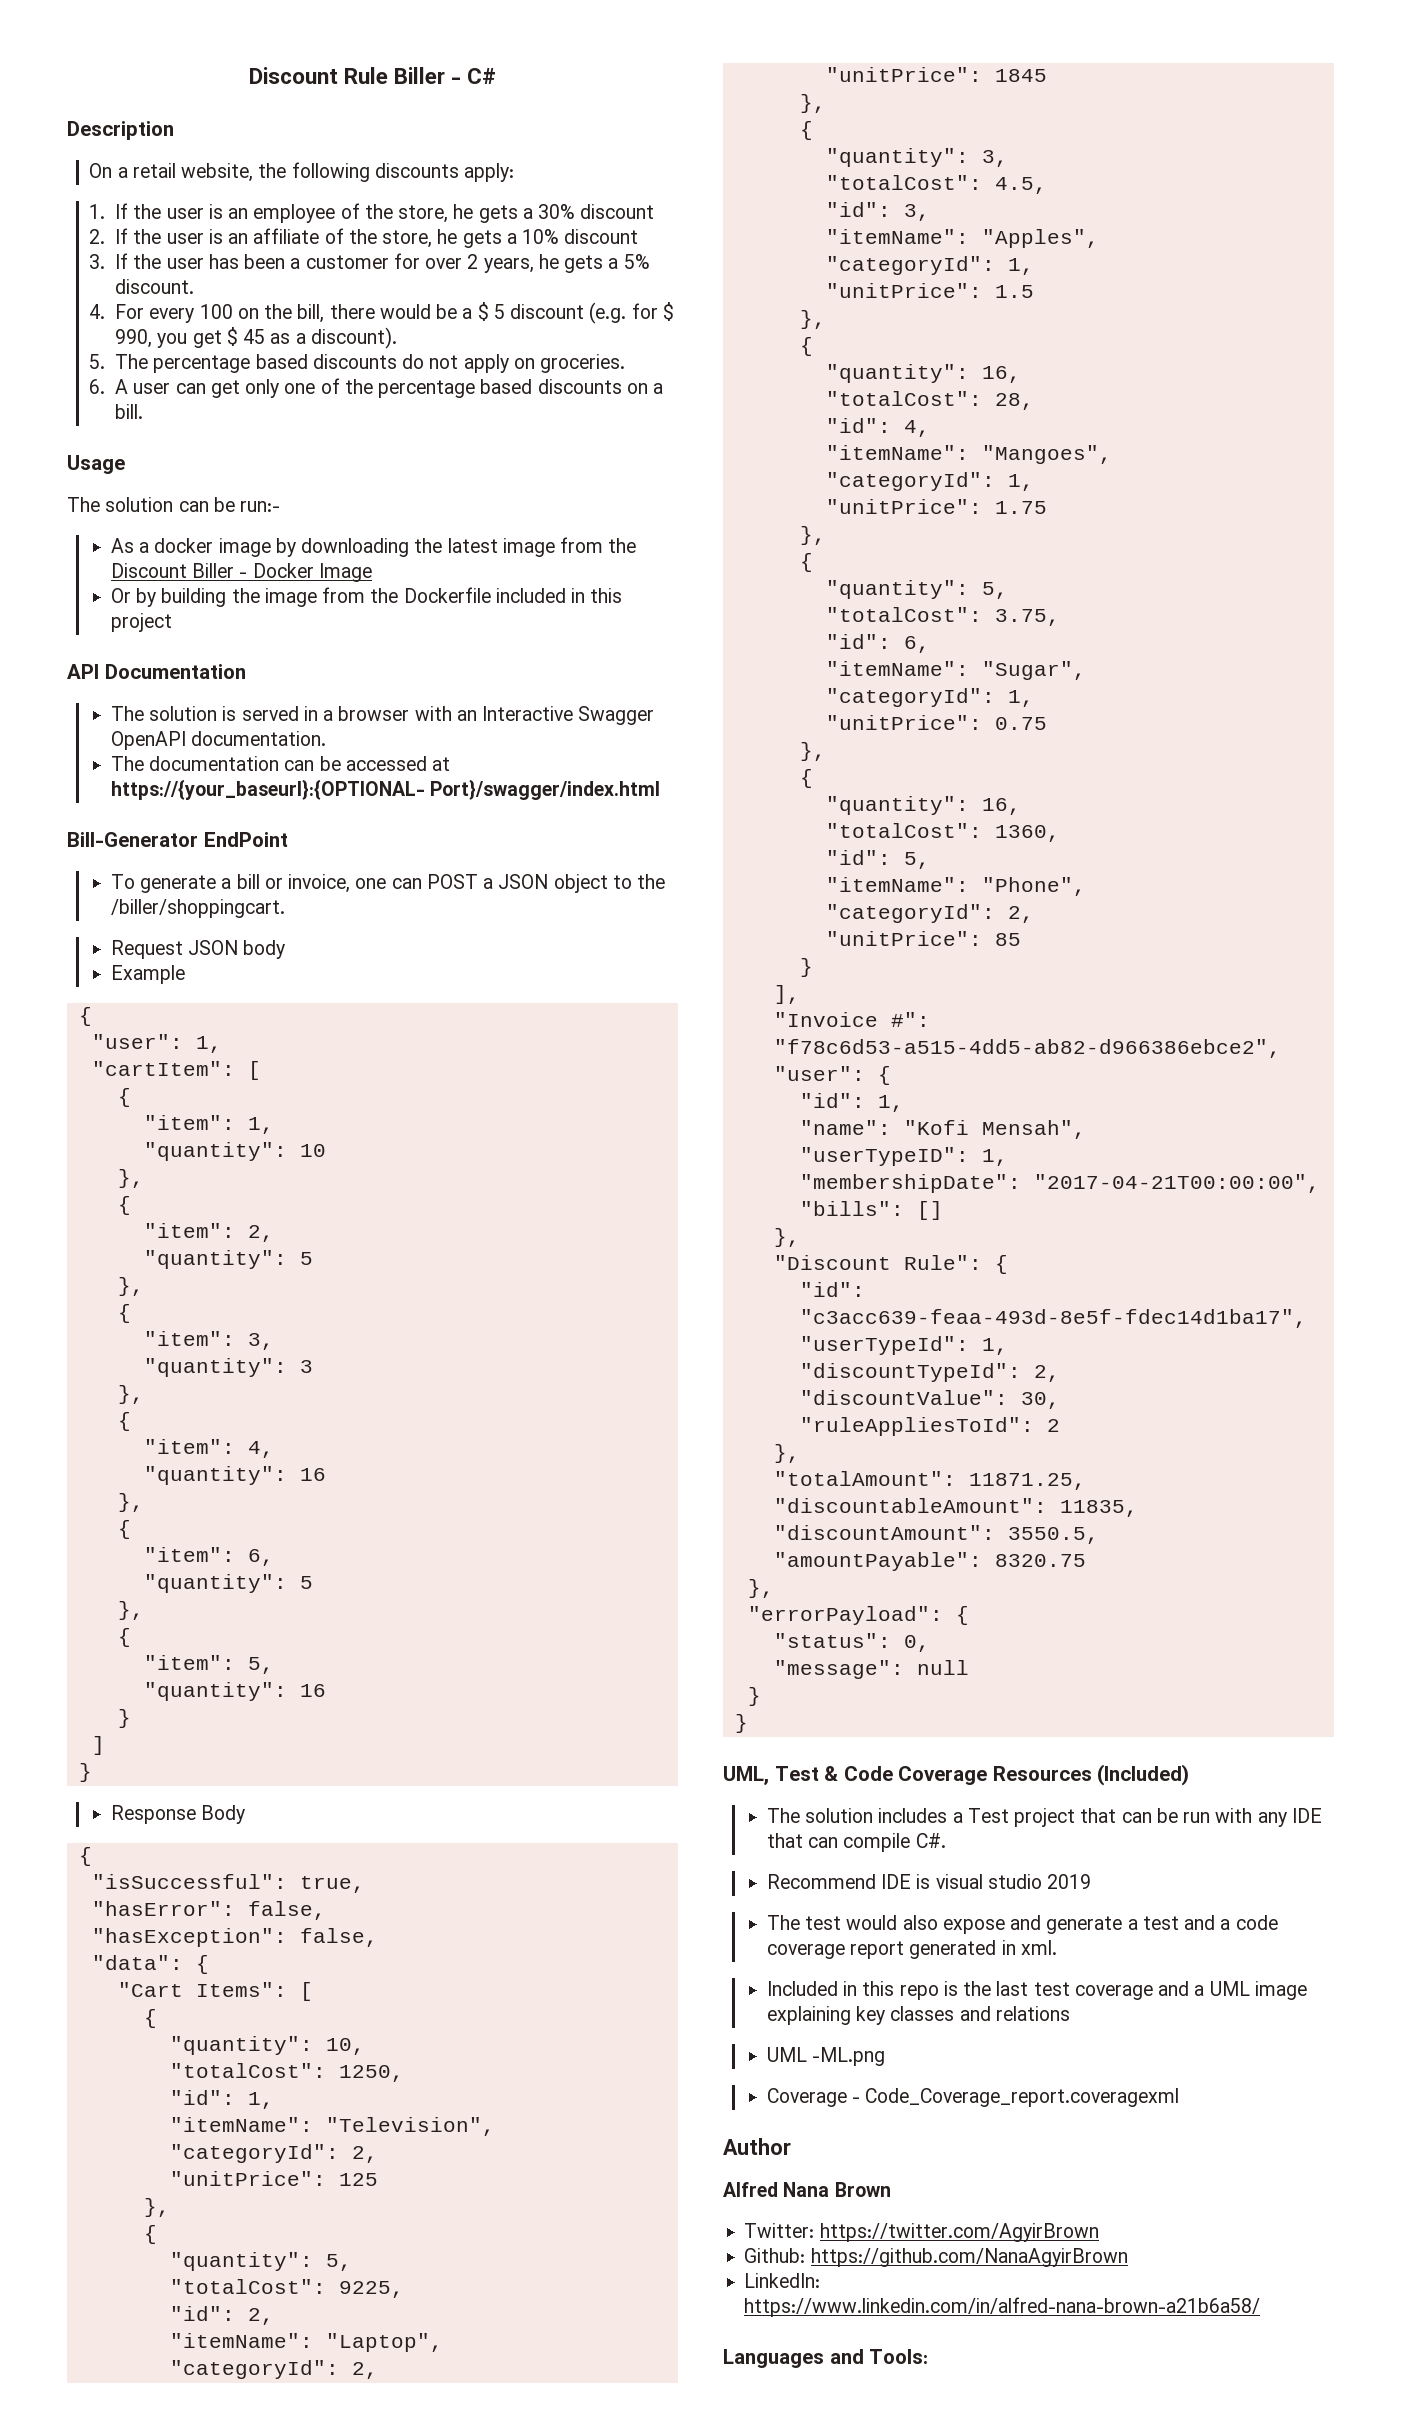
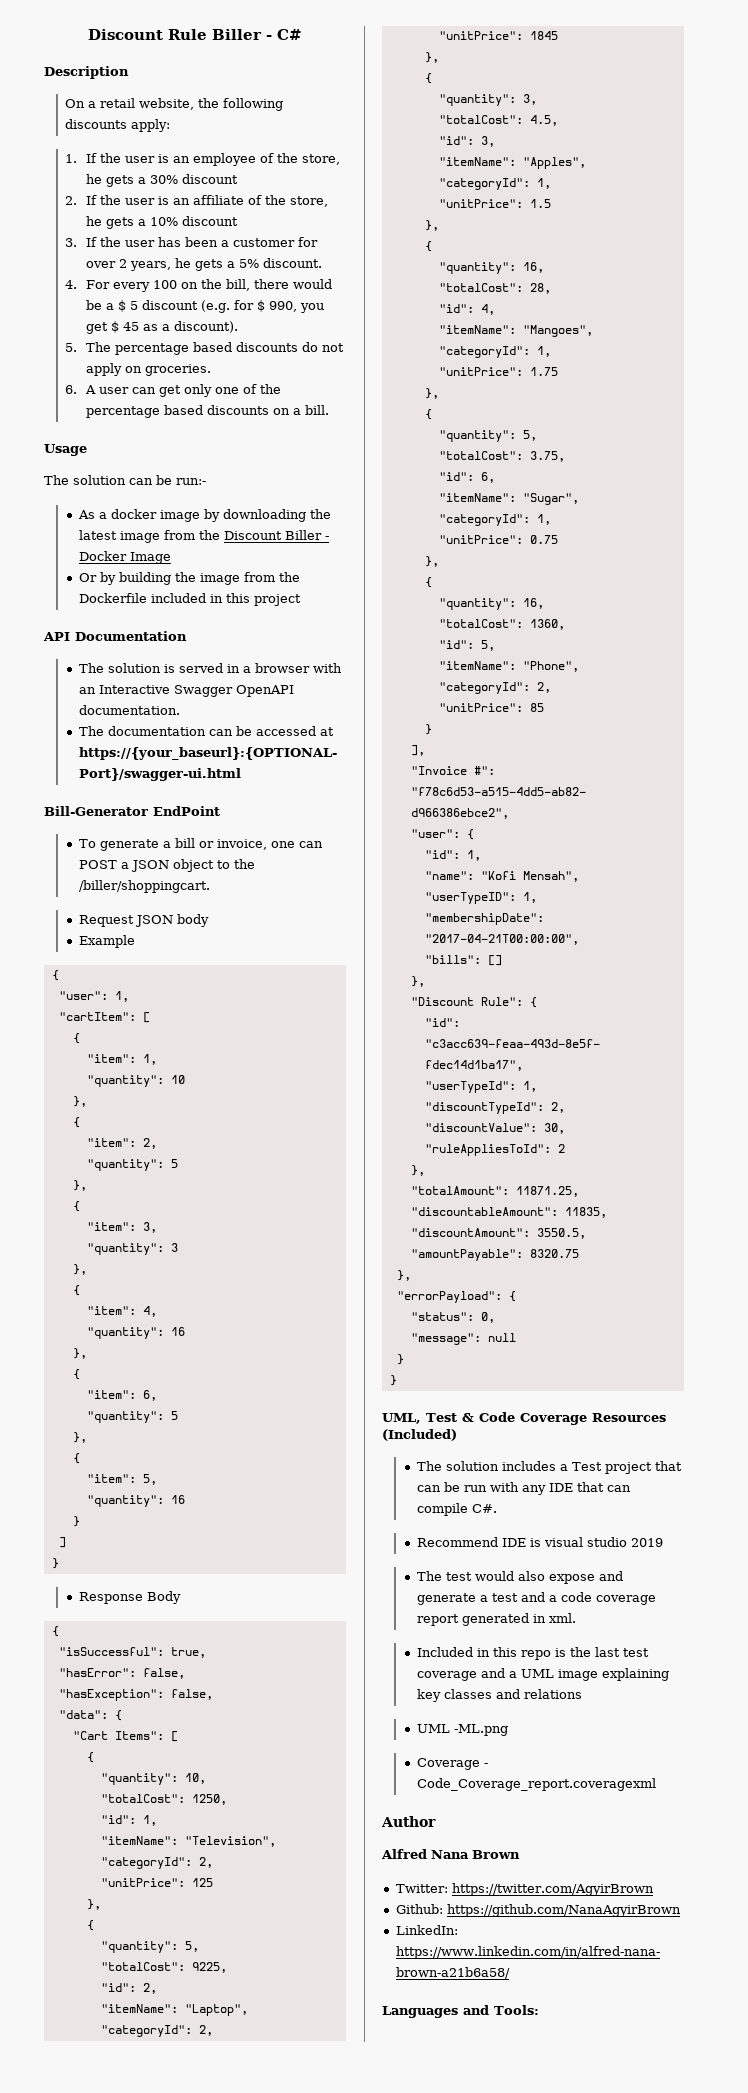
[429,779,660,800] Port}/swagger/index.html -> [78,768,241,781] Port}/swagger-ui.html

